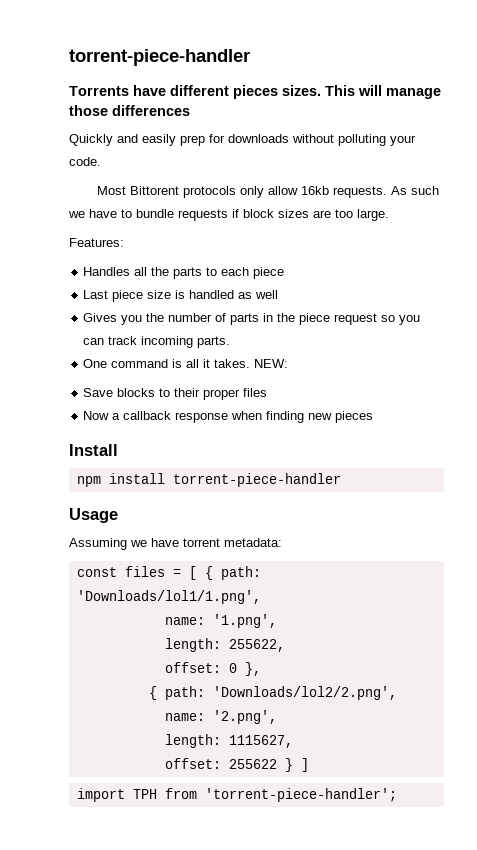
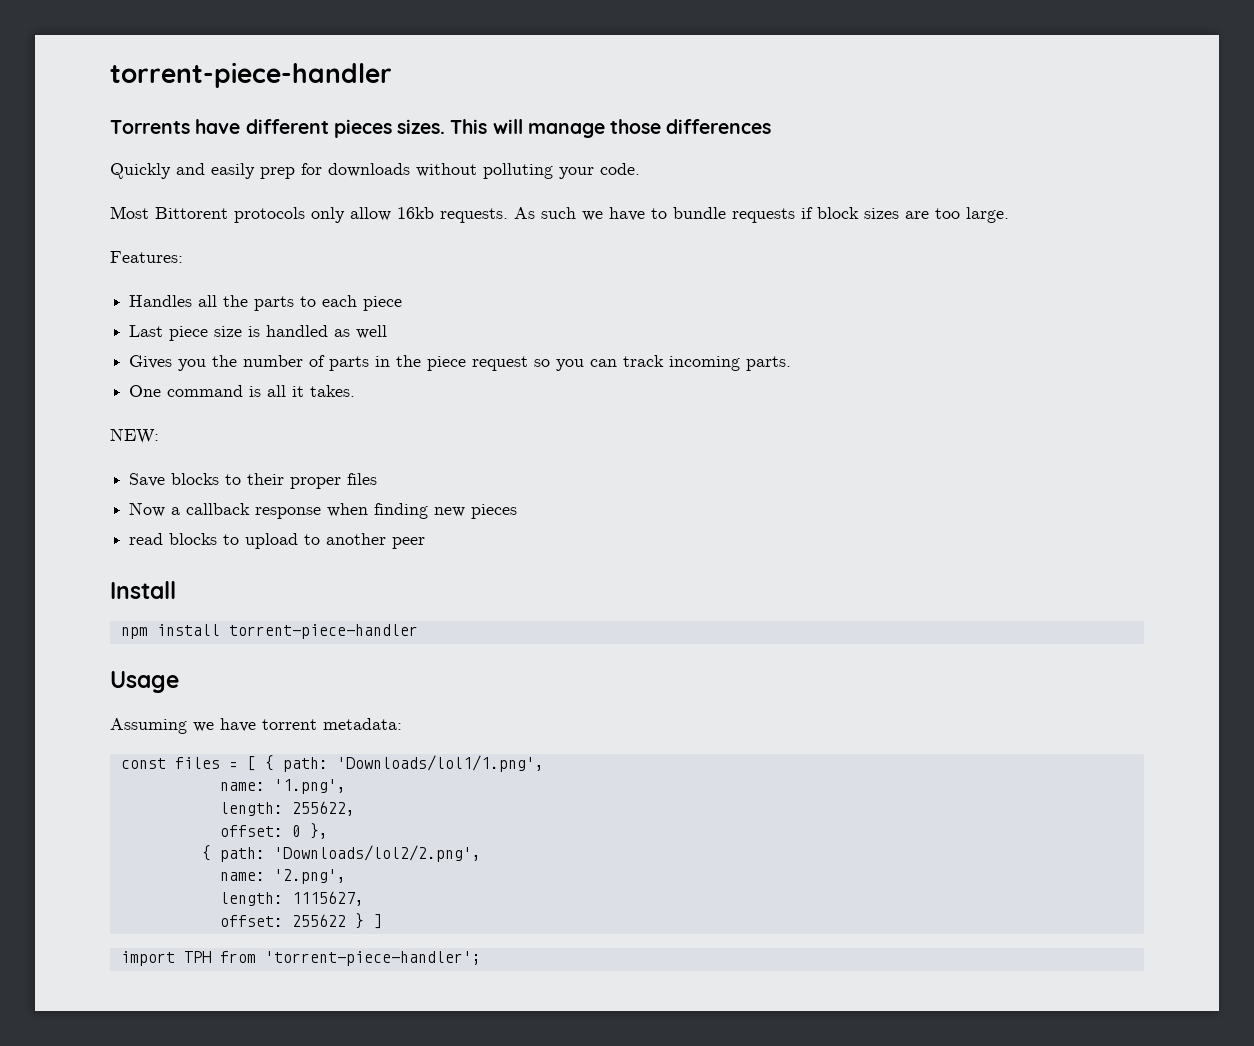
(251, 363) none -> (356, 391) //
(374, 417) none -> [129,533,426,549] // read blocks to upload to another peer

